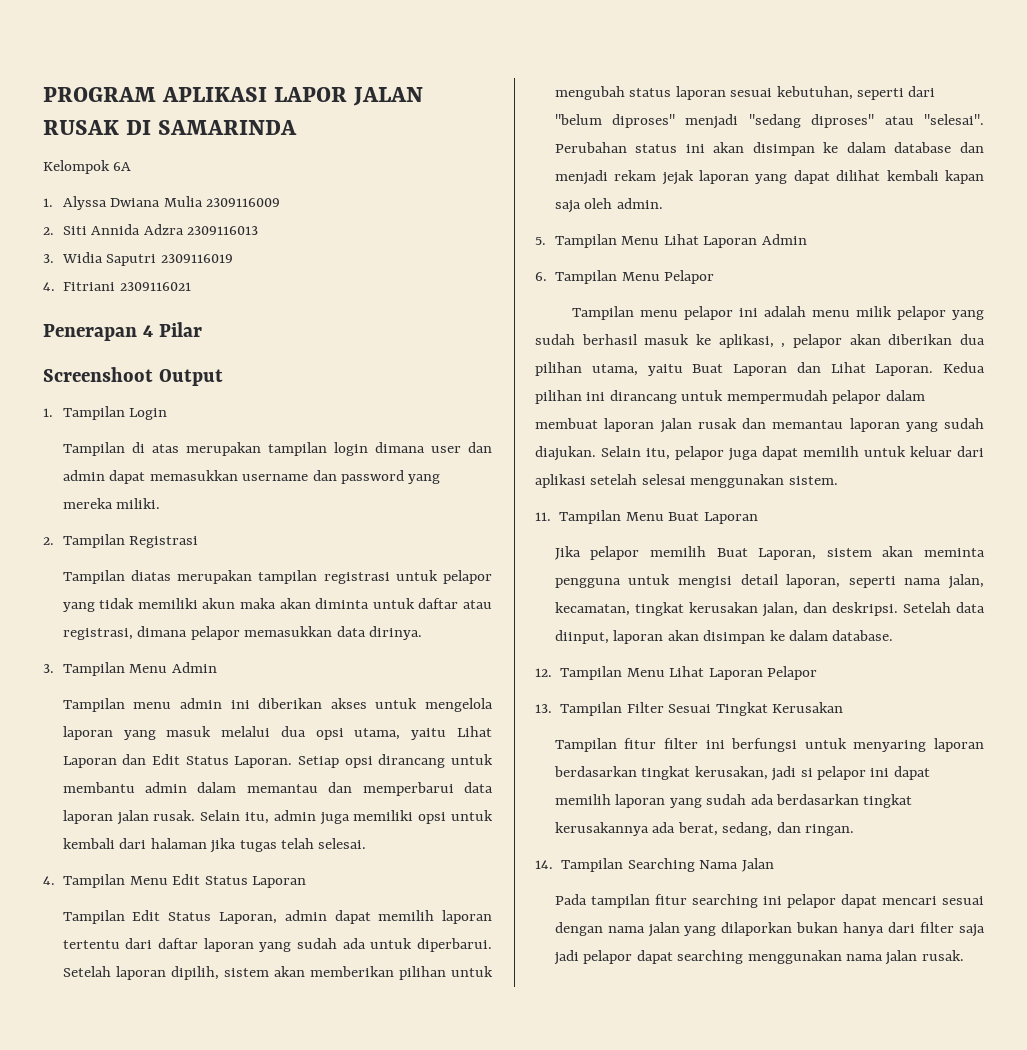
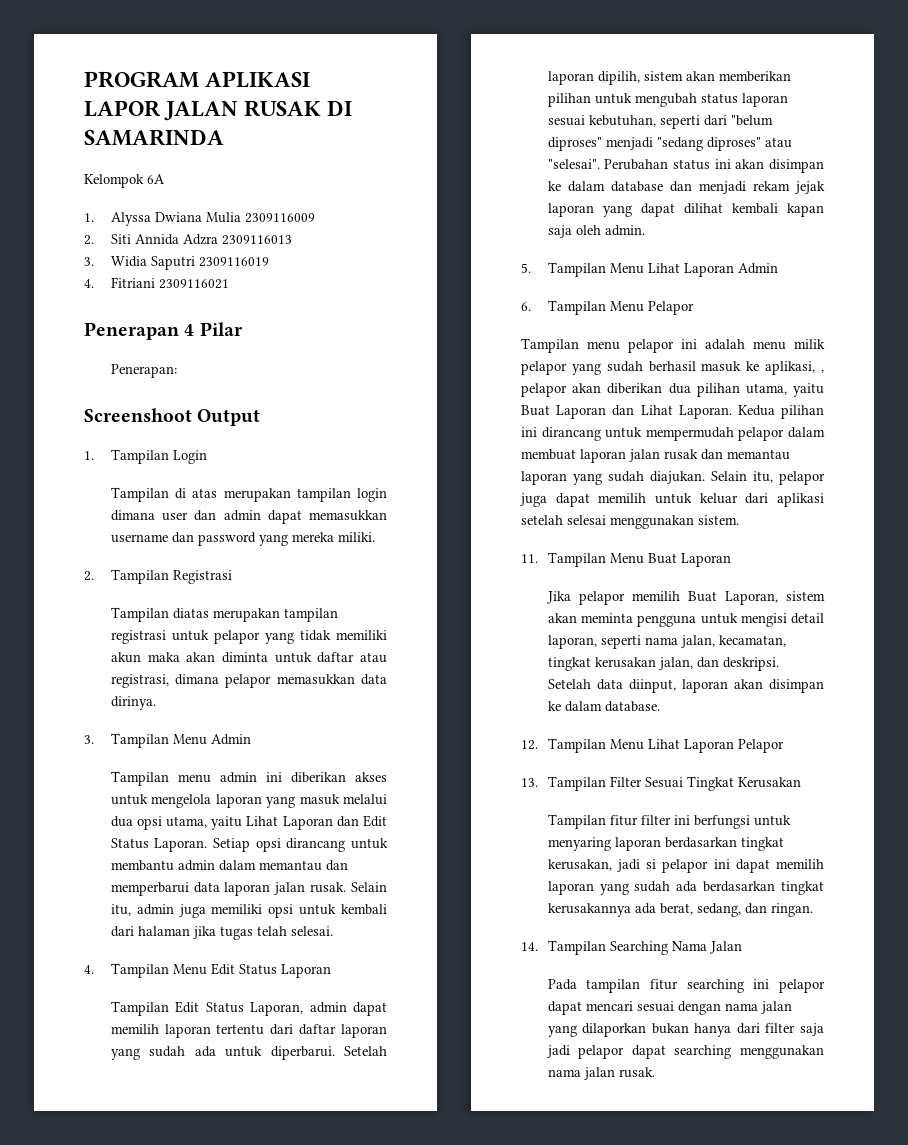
(202, 329) none -> [110,364,177,378] // Penerapan:

